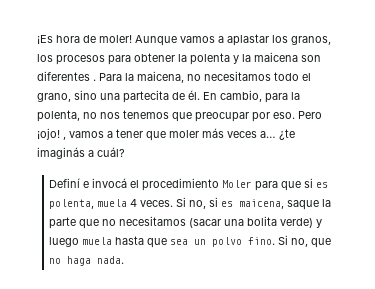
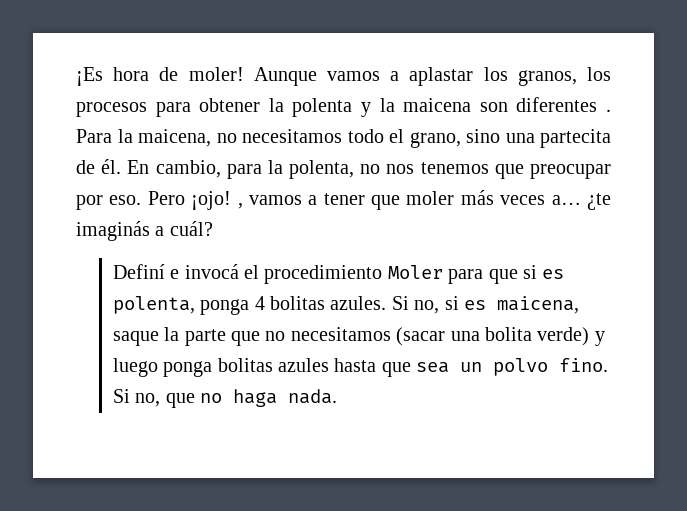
[97,199,174,207] muela 4 veces. -> [200,296,387,315] ponga 4 bolitas azules.
[82,237,113,245] muela -> [163,358,329,377] ponga bolitas azules

